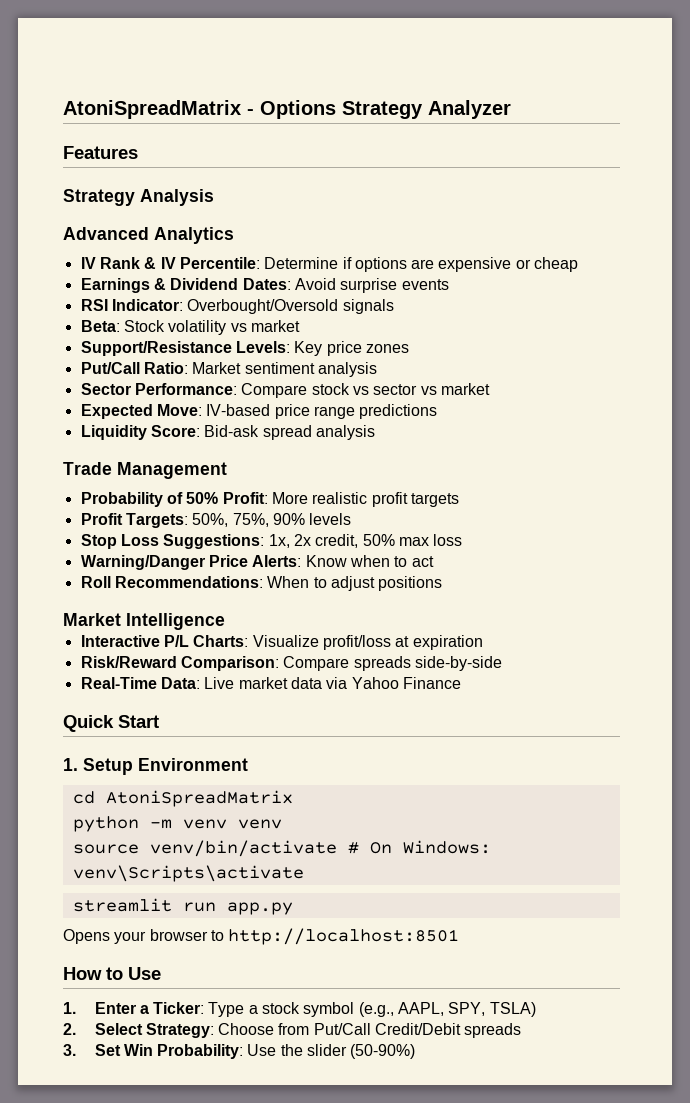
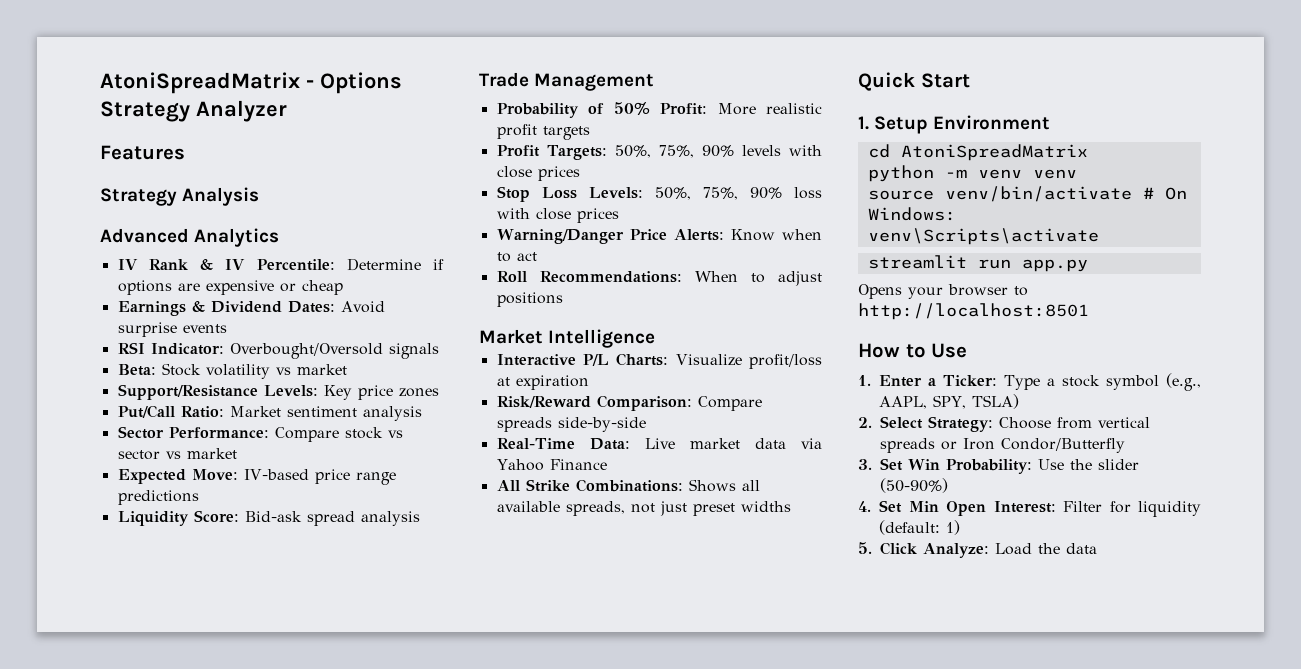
(352, 519) none -> [789,145,822,156] [496,166,580,181] with close prices
[163,534,463,549] Suggestions: 1x, 2x credit, 50% max loss -> [588,187,822,200] [496,208,619,223] Levels: 50%, 75%, 90% loss with close prices
(461, 683) none -> [496,479,760,492] [496,501,791,516] // All Strike Combinations: Shows all available spreads, not just preset widths
[313,1023,522,1038] Put/Call Credit/Debit spreads -> [1098,417,1150,428] [880,438,1125,453] vertical spreads or Iron Condor/Butterfly
(416, 1051) none -> [858,500,1201,517] [879,520,960,535] [858,542,1097,558] // 4. Set Min Open Interest: Filter for liquidity (default: 1) // 5. Click Analyze: Load the data

